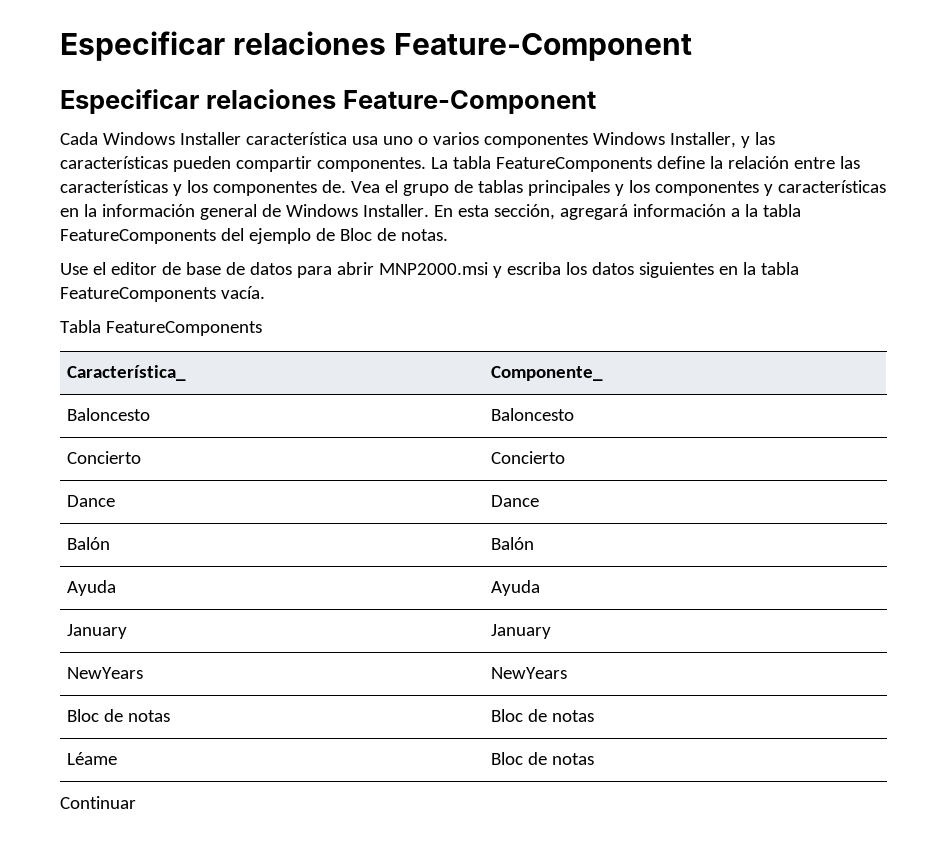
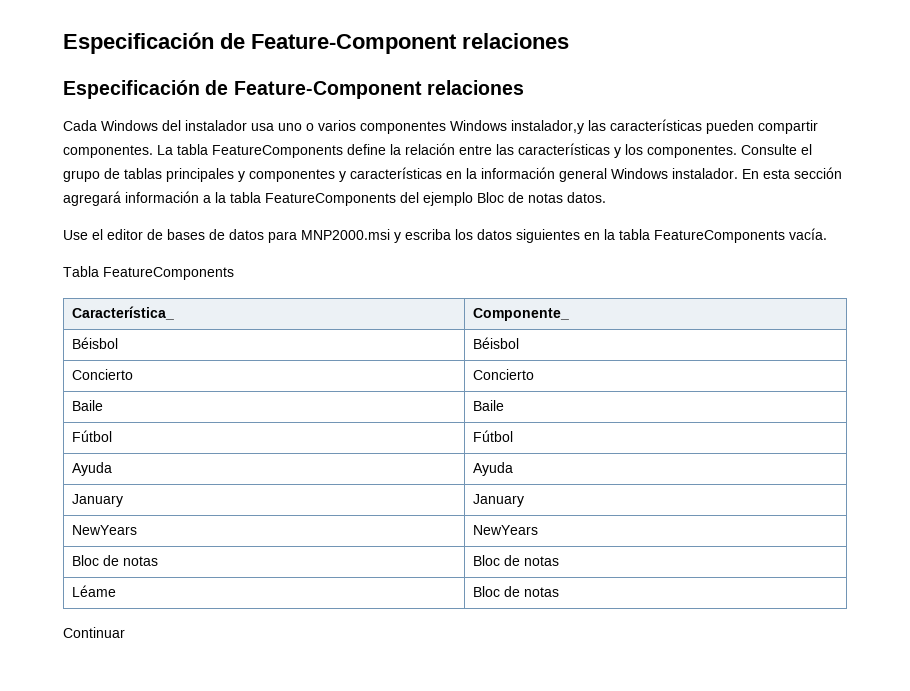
[60,31,693,61] [60,89,596,114] Especificar relaciones Feature-Component // Especificar relaciones Feature-Component -> [63,32,569,54] [63,80,524,99] Especificación de Feature-Component relaciones // Especificación de Feature-Component relaciones
[179,132,347,145] Installer característica -> [162,120,247,131] del instalador
[669,132,750,148] Installer, y -> [511,120,584,134] instalador,y
[212,180,380,196] componentes de. Vea -> [647,144,797,158] componentes. Consulte
[628,180,650,193] los -> (245, 176) none
[261,204,429,217] de Windows Installer. -> [611,168,738,179] Windows instalador.
[493,204,555,220] sección, -> [794,167,842,179] sección
[315,228,448,241] de Bloc de notas. -> [477,192,606,203] Bloc de notas datos.
[185,262,221,275] base -> [167,229,205,240] bases
[336,262,374,275] abrir -> (297, 237) none
[67,408,151,421] [491,408,575,421] Baloncesto | Baloncesto -> [71,337,118,349] [472,337,519,349] Béisbol | Béisbol
[67,495,116,507] [491,495,540,507] [67,537,111,550] [491,537,535,550] Dance | Dance // Balón | Balón -> [71,400,103,411] [472,400,504,411] [71,430,112,442] [472,430,513,442] Baile | Baile // Fútbol | Fútbol

